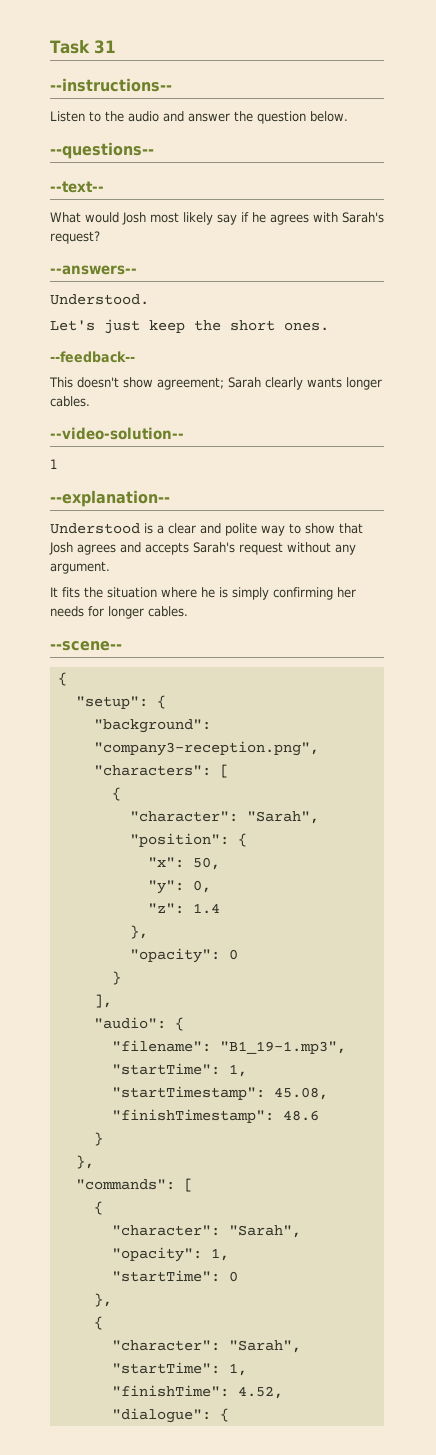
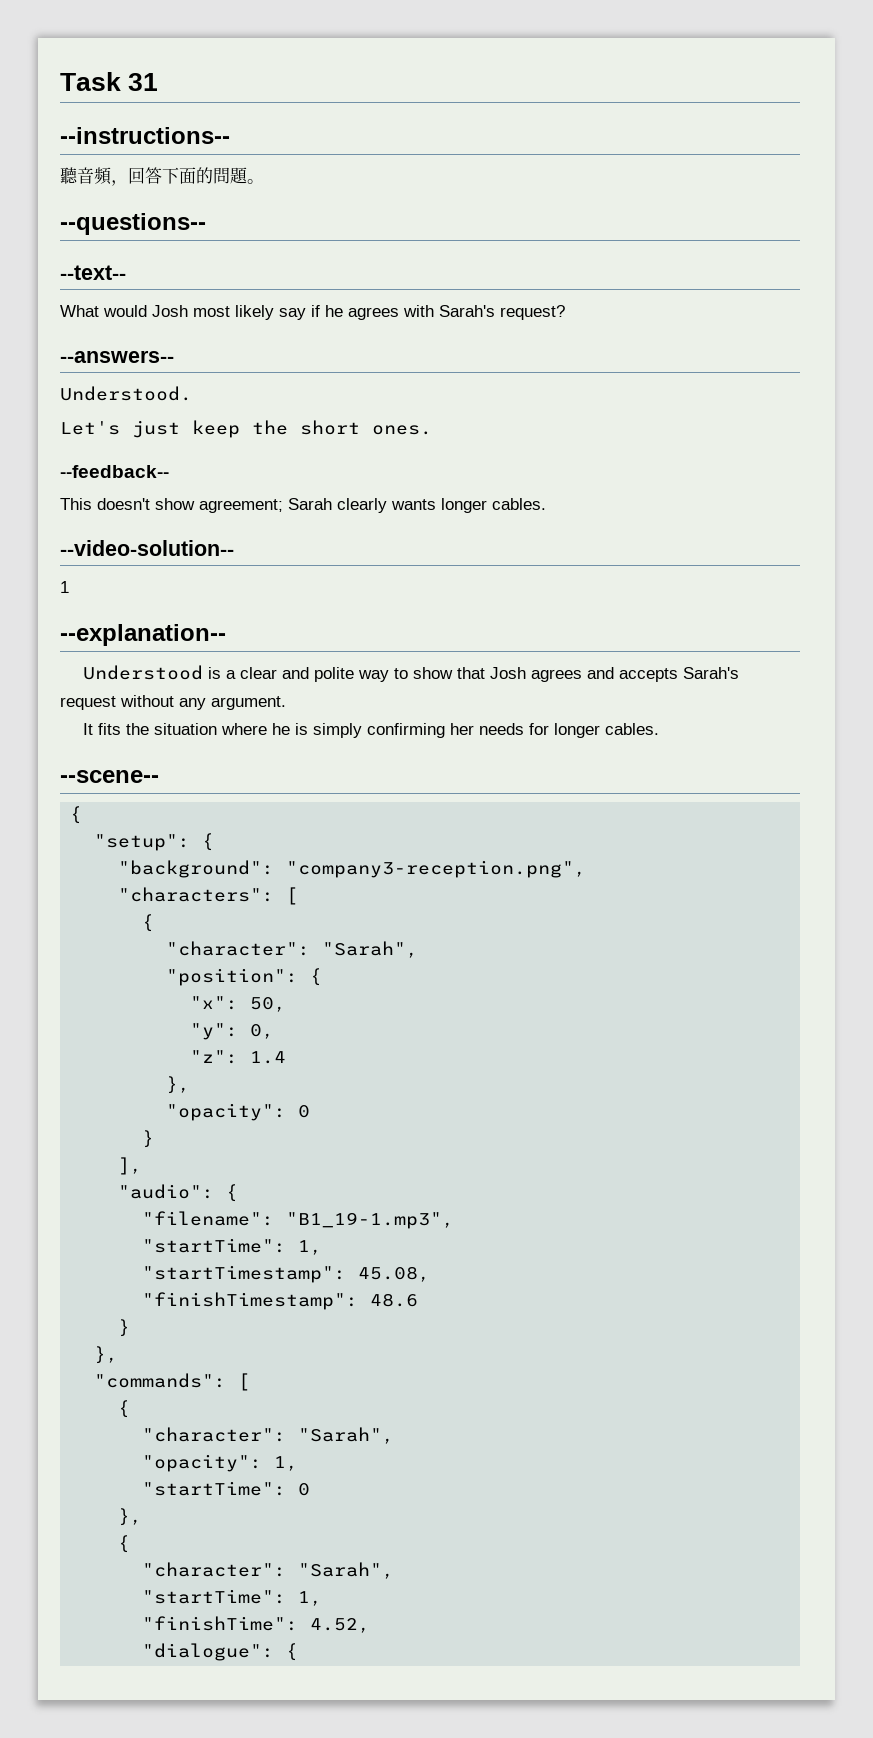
[50,111,348,124] Listen to the audio and answer the question below. -> [60,167,264,186] 聽音頻，回答下面的問題。

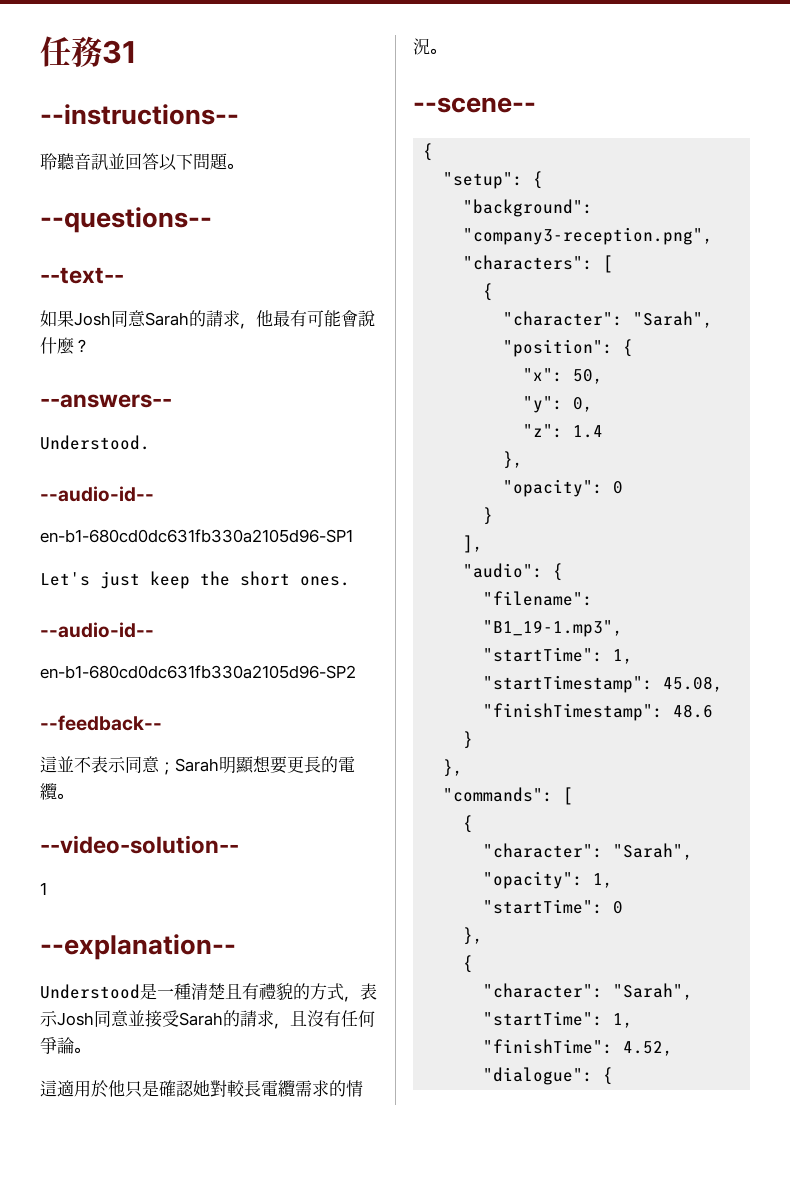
[60,72,121,91] Task -> [40,36,102,67] 任務
[60,167,213,186] 聽音頻，回答下面的 -> [40,153,193,171] 聆聽音訊並回答以下
[60,305,565,320] What would Josh most likely say if he agrees with Sarah's request? -> [40,310,375,329] [40,337,90,355] 如果Josh同意Sarah的請求，他最有可能會說什麼？
(192, 393) none -> [40,486,154,502] [40,529,353,543] // --audio-id-- // en-b1-680cd0dc631fb330a2105d96-SP1
(432, 430) none -> [40,622,154,638] [40,665,356,679] // --audio-id-- // en-b1-680cd0dc631fb330a2105d96-SP2
[60,498,546,513] [60,540,234,556] [60,581,69,593] [60,624,226,646] [83,665,740,682] [60,695,286,710] [83,723,660,738] This doesn't show agreement; Sarah clearly wants longer cables. // --video-solution-- // 1 // --explanation-- // Understood is a clear and polite way to show that Josh agrees and accepts Sarah's request without any argument. // It fits the situation where he is simply confirming her needs for longer cables. -> [40,756,355,775] [40,783,73,800] [40,835,239,854] [40,882,47,895] [40,934,236,960] [40,983,377,1002] [40,1010,375,1029] [40,1037,90,1054] [40,1080,363,1098] [413,38,446,55] 這並不表示同意；Sarah明顯想要更長的電纜。 // --video-solution-- // 1 // --explanation-- // Understood是一種清楚且有禮貌的方式，表示Josh同意並接受Sarah的請求，且沒有任何爭論。 // 這適用於他只是確認她對較長電纜需求的情況。

